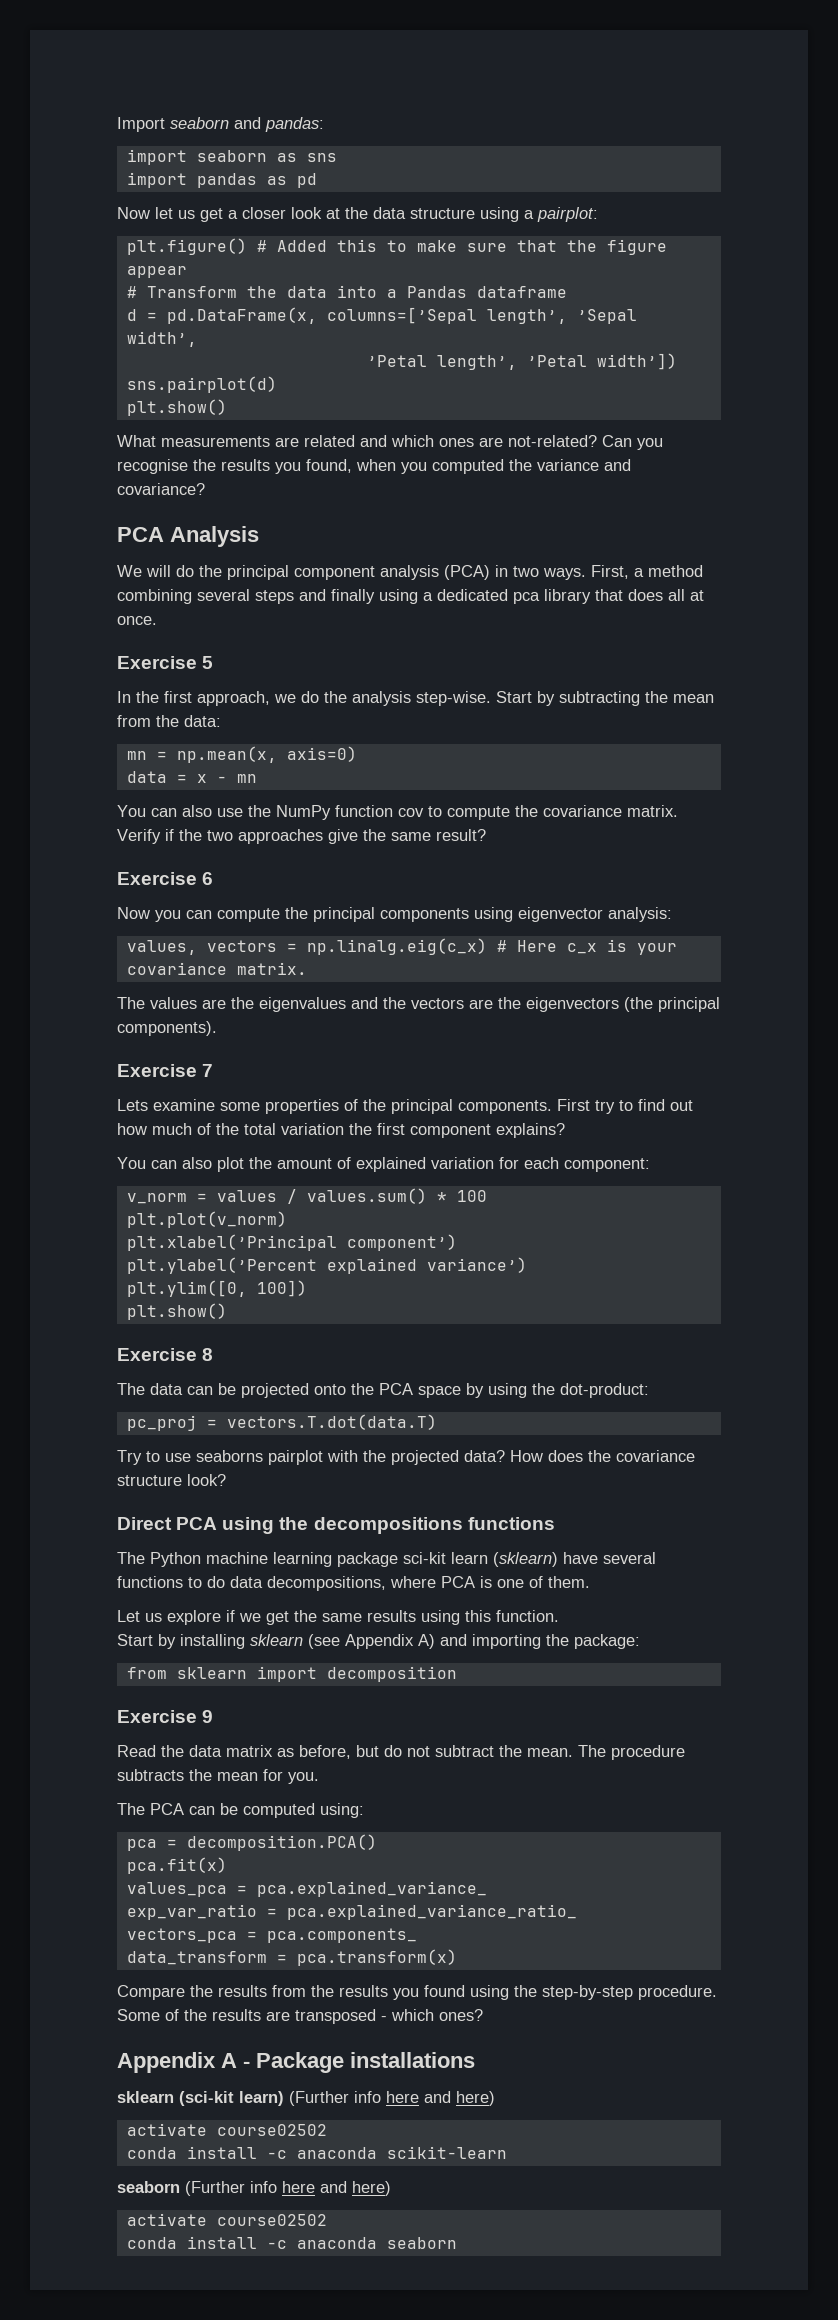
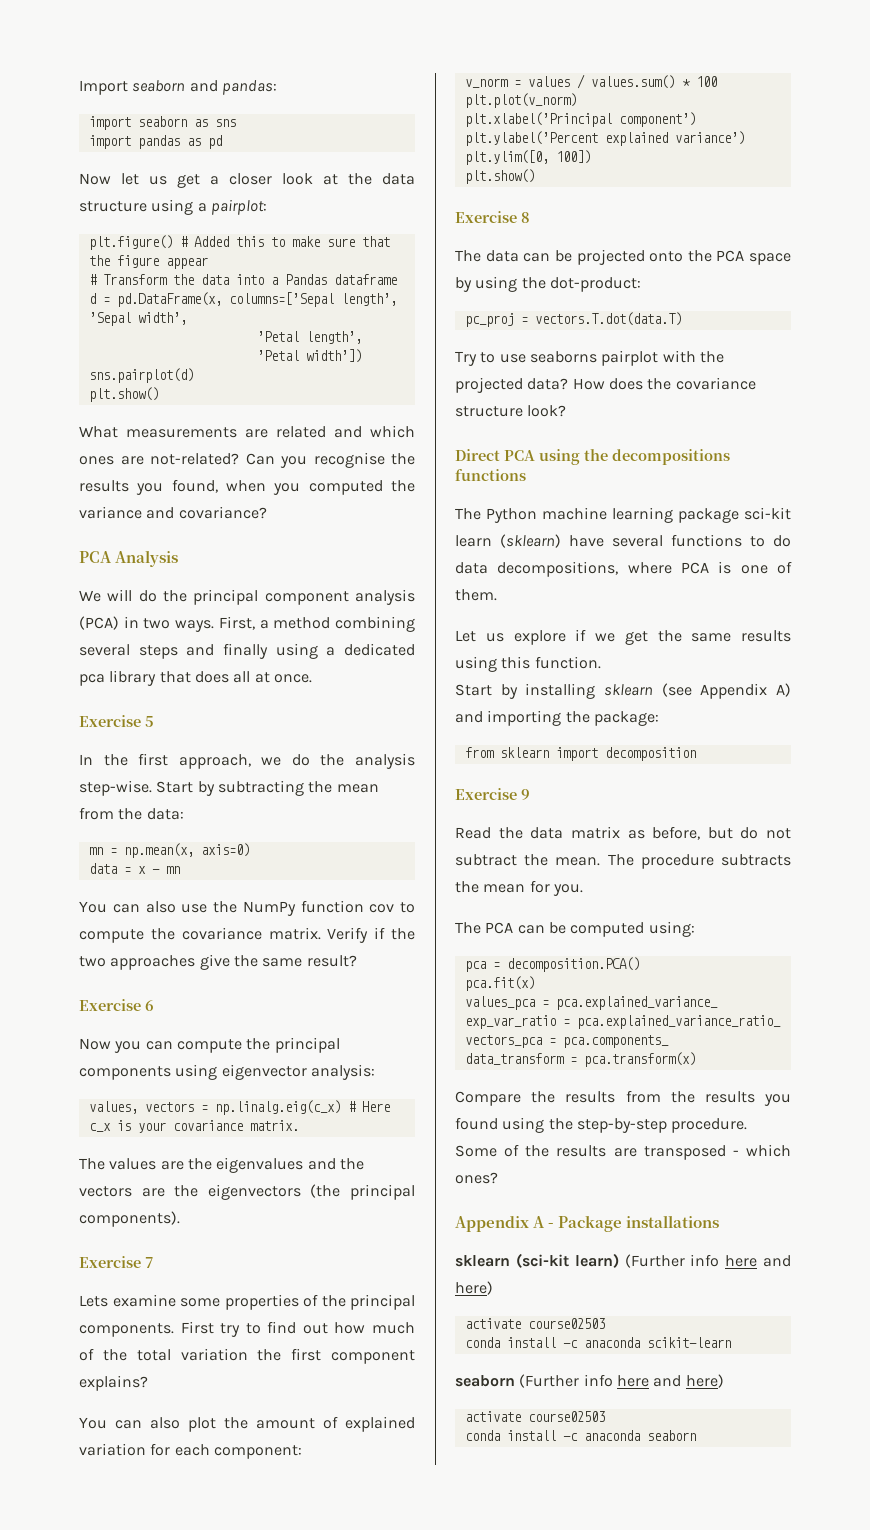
[216,2124,327,2136] course02502 -> [527,1318,605,1329] course02503
[216,2214,327,2226] course02502 -> [527,1411,605,1422] course02503

